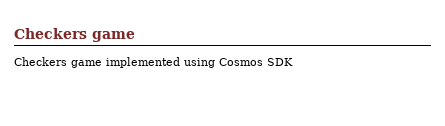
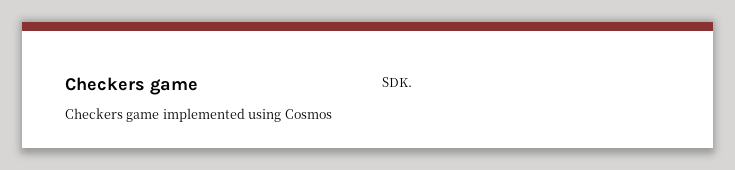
[267,58,293,66] SDK -> [382,77,412,87] SDK.

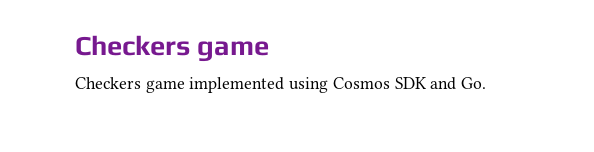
[382,77,412,87] SDK. -> [394,77,487,90] SDK and Go.

